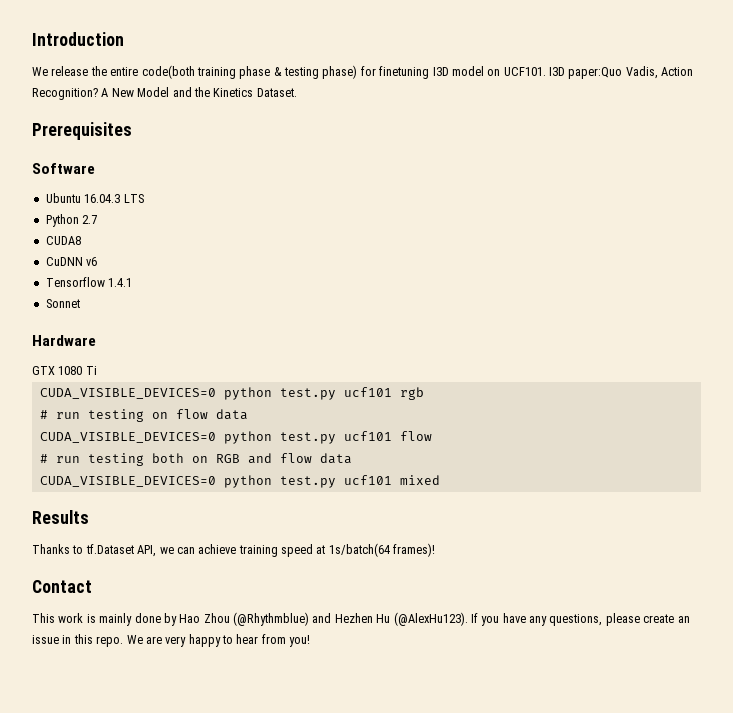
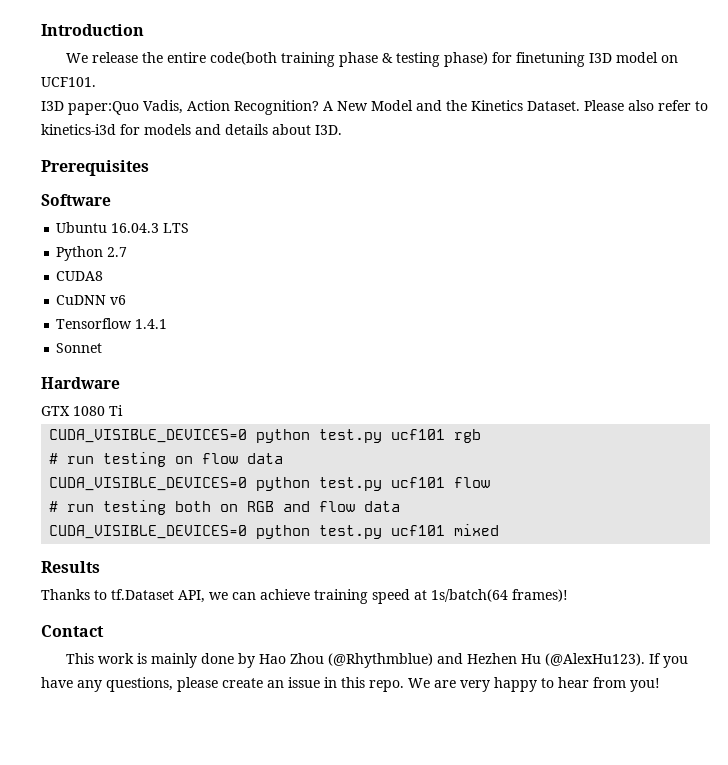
(546, 71) none -> (96, 82) //
(297, 92) none -> [584,100,708,111] [41,124,342,135] Please also refer to kinetics-i3d for models and details about I3D.

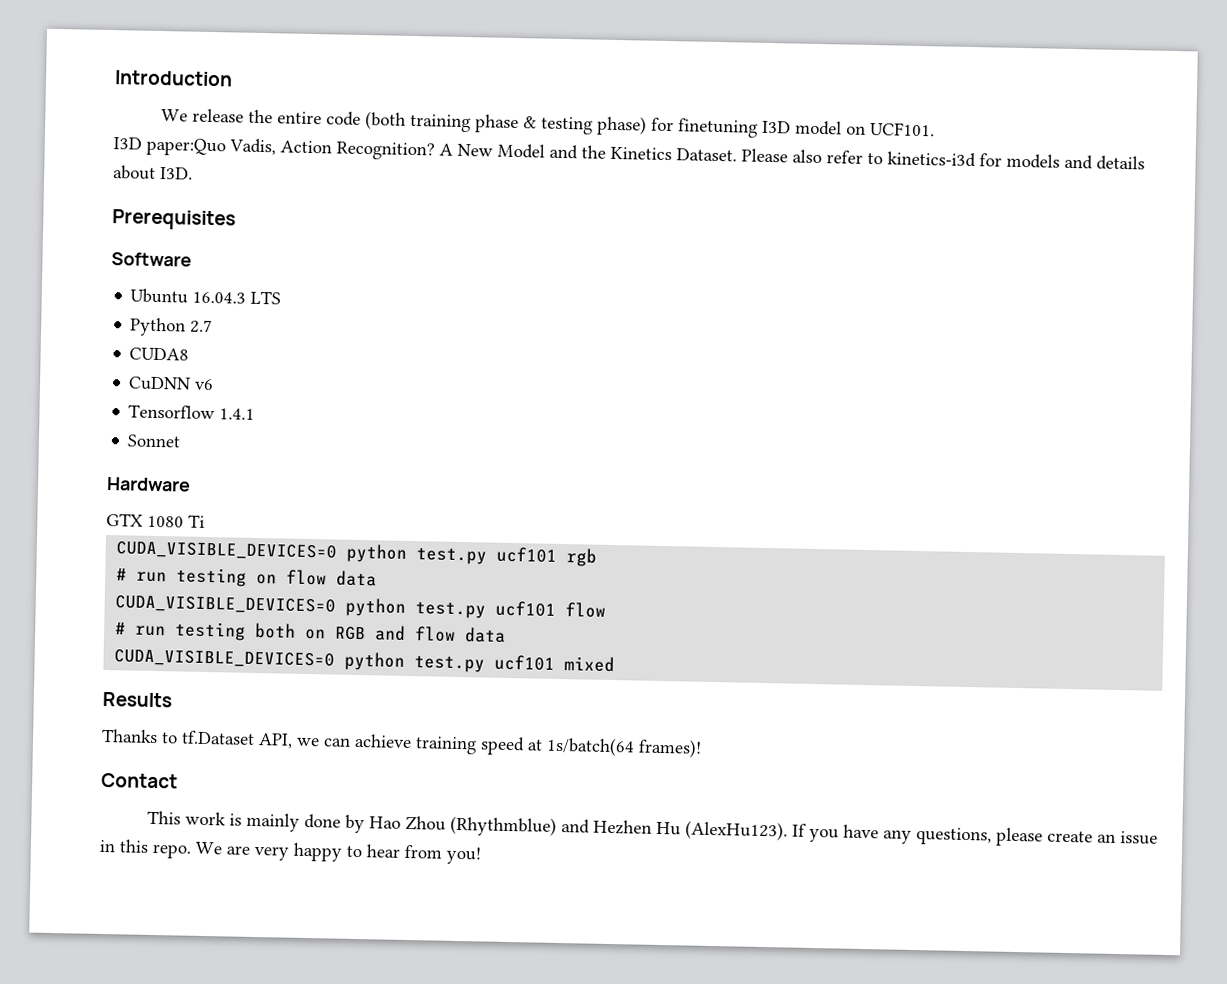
[210,52,278,65] code(both -> [325,111,406,130] code (both
[328,653,434,668] (@Rhythmblue) -> [449,815,557,837] (Rhythmblue)
[545,653,646,666] (@AlexHu123). -> [684,820,788,841] (AlexHu123).

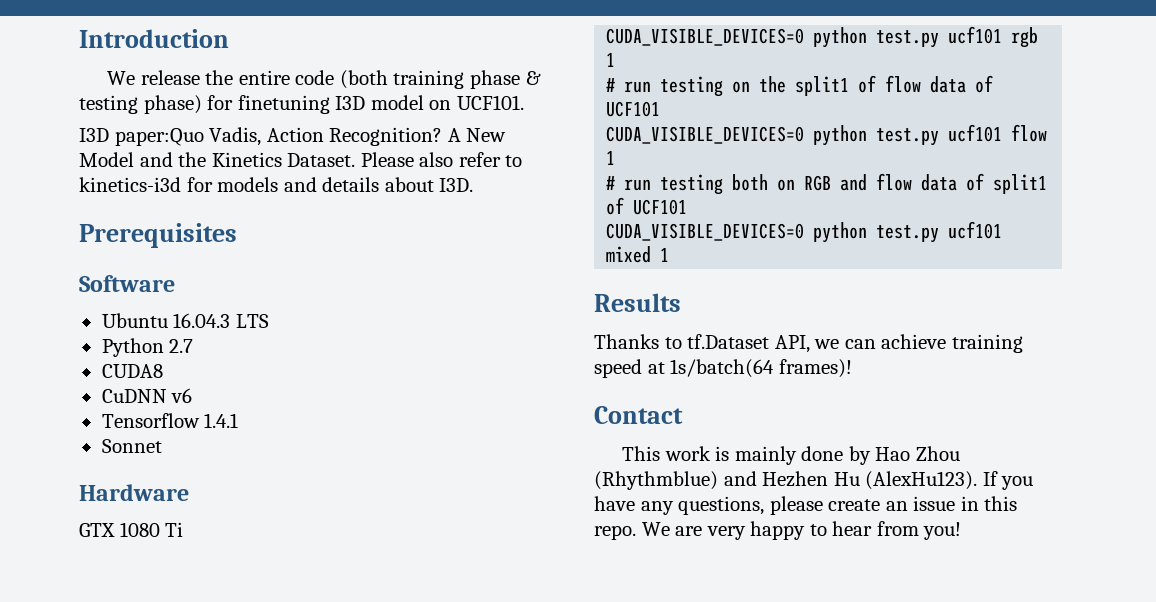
(598, 557) none -> [606,53,616,67] 1
[286,569,378,587] flow data -> [759,75,994,96] [606,101,661,117] the split1 of flow data of UCF101
(607, 610) none -> [606,151,616,165] 1
(507, 635) none -> [966,173,1048,194] [606,197,688,215] of split1 of UCF101
(616, 664) none -> [660,248,670,262] 1

